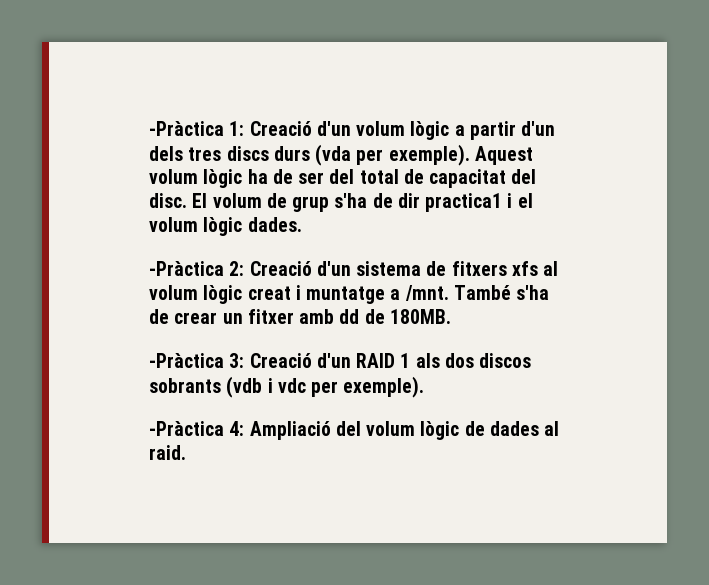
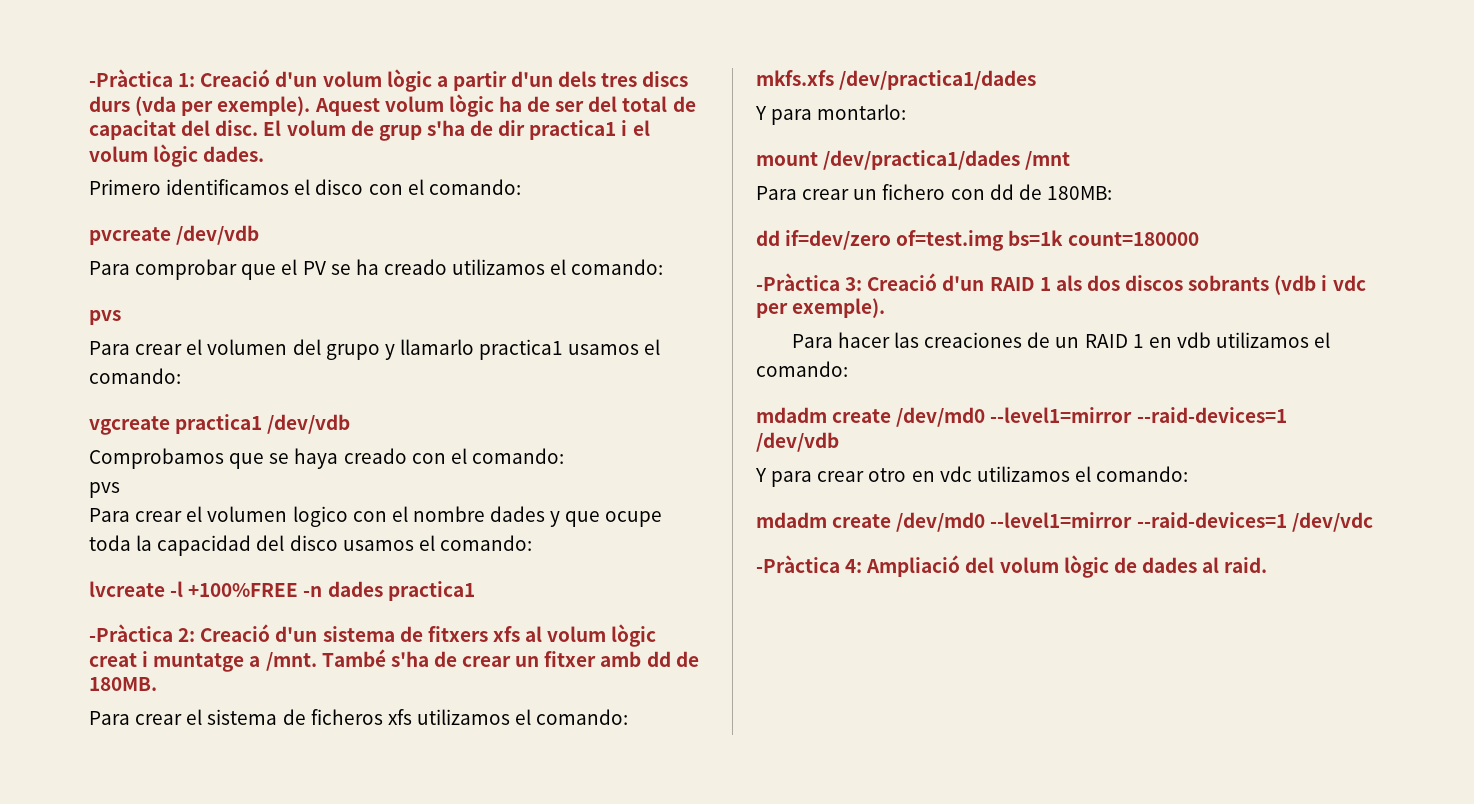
(302, 224) none -> [89,179,521,195] [89,225,260,245] [89,259,664,280] [89,310,121,325] [89,339,661,360] [89,368,181,384] [89,414,351,435] [89,448,564,469] [89,482,120,498] [89,506,663,527] [89,535,532,556] [89,581,475,601] // Primero identificamos el disco con el comando: // pvcreate /dev/vdb // Para comprobar que el PV se ha creado utilizamos el comando: // pvs // Para crear el volumen del grupo y llamarlo practica1 usamos el comando: // vgcreate practica1 /dev/vdb // Comprobamos que se haya creado con el comando: // pvs // Para crear el volumen logico con el nombre dades y que ocupe toda la capacidad del disco usamos el comando: // lvcreate -l +100%FREE -n dades practica1
(451, 316) none -> [89,709,629,725] [756,70,1037,90] [755,104,907,125] [756,150,1071,170] [756,184,1112,200] [756,230,1199,251] // Para crear el sistema de ficheros xfs utilizamos el comando: // mkfs.xfs /dev/practica1/dades // Y para montarlo: // mount /dev/practica1/dades /mnt // Para crear un fichero con dd de 180MB: // dd if=dev/zero of=test.img bs=1k count=180000
(425, 387) none -> [791,332,1331,348] [756,361,848,377] [756,407,1287,427] [756,432,839,452] [755,466,1189,487] [756,512,1373,532] // Para hacer las creaciones de un RAID 1 en vdb utilizamos el comando: // mdadm create /dev/md0 --level1=mirror --raid-devices=1 /dev/vdb // Y para crear otro en vdc utilizamos el comando: // mdadm create /dev/md0 --level1=mirror --raid-devices=1 /dev/vdc

